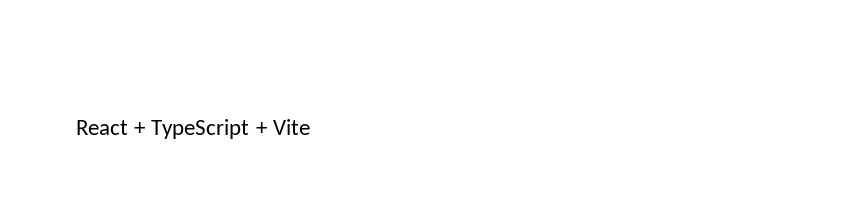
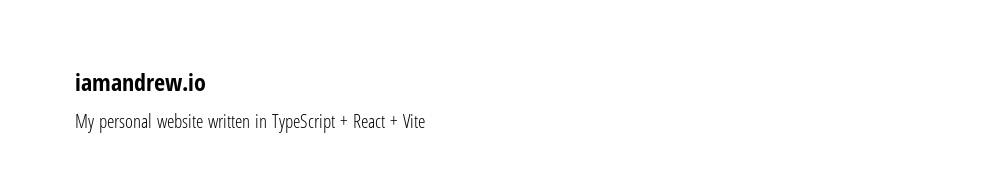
[76,119,250,139] React + TypeScript -> [75,73,206,91] [75,113,385,133] iamandrew.io // My personal website written in TypeScript + React

